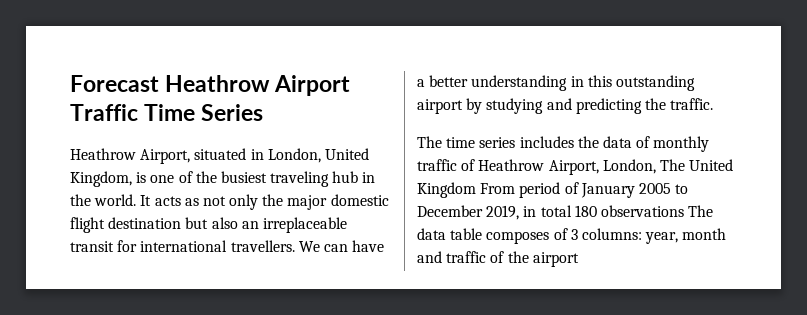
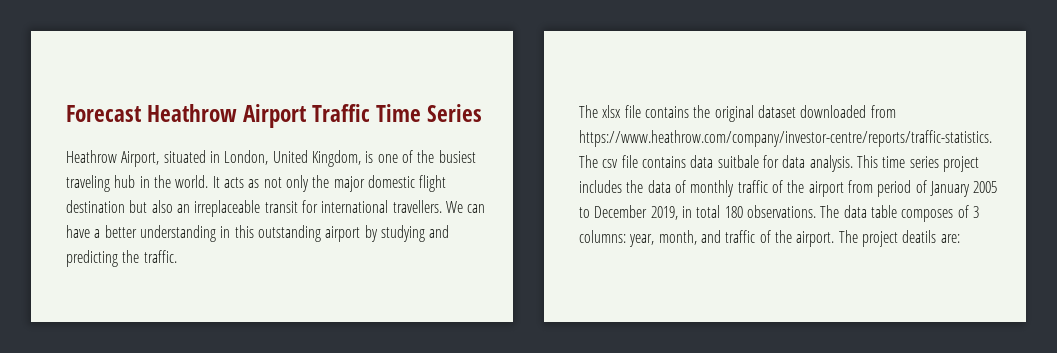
(442, 142) none -> [602,105,896,122] [579,130,992,147] [579,155,878,172] xlsx file contains the original dataset downloaded from https://www.heathrow.com/company/investor-centre/reports/traffic-statistics. The csv file contains data suitbale for data analysis. This
(516, 142) none -> [942,156,979,172] project
[478,159,734,175] [417,182,516,198] Heathrow Airport, London, The United Kingdom From -> [787,180,873,197] the airport from
[600,205,684,217] observations -> [746,205,816,218] observations.
[682,228,727,240] month -> [658,230,697,245] month,
[532,252,579,267] airport -> [796,230,960,247] airport. The project deatils are:

